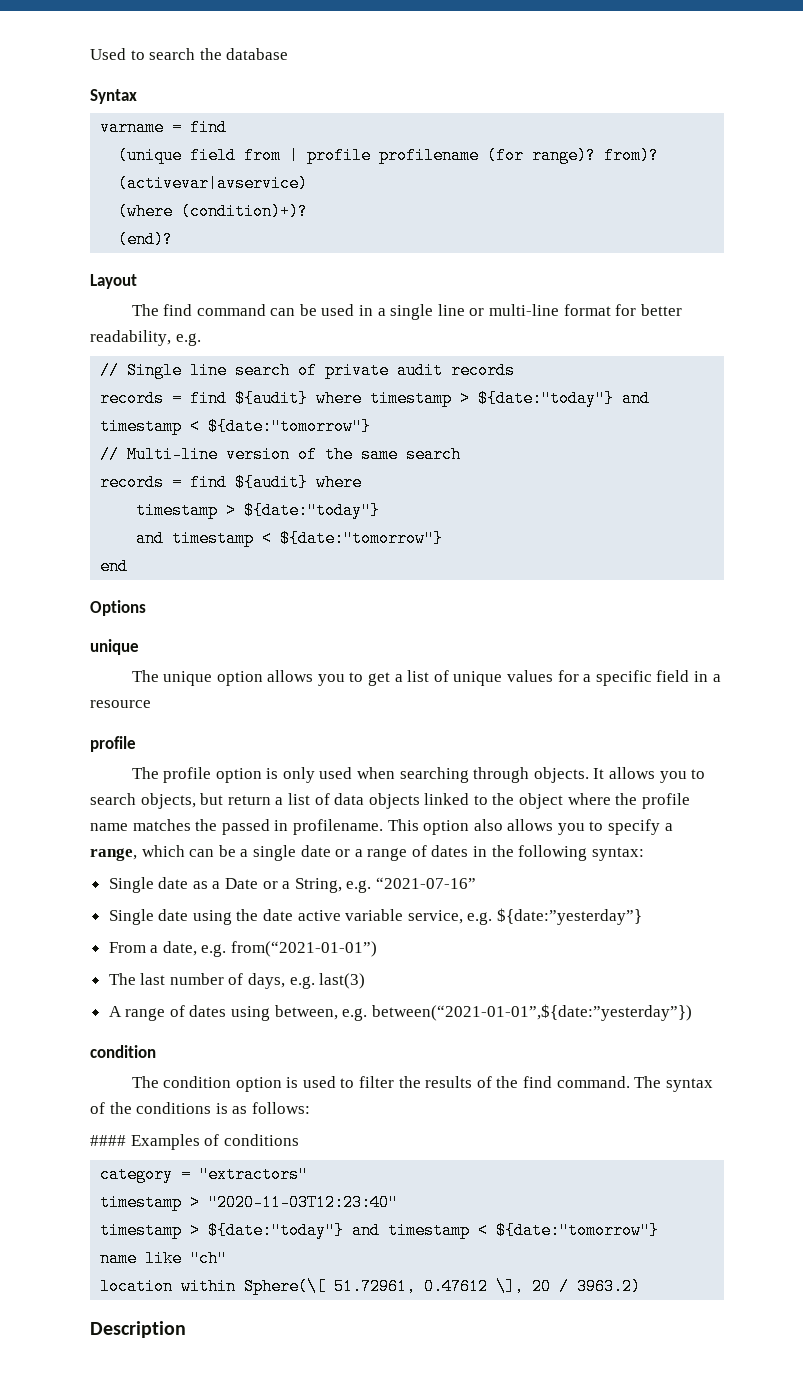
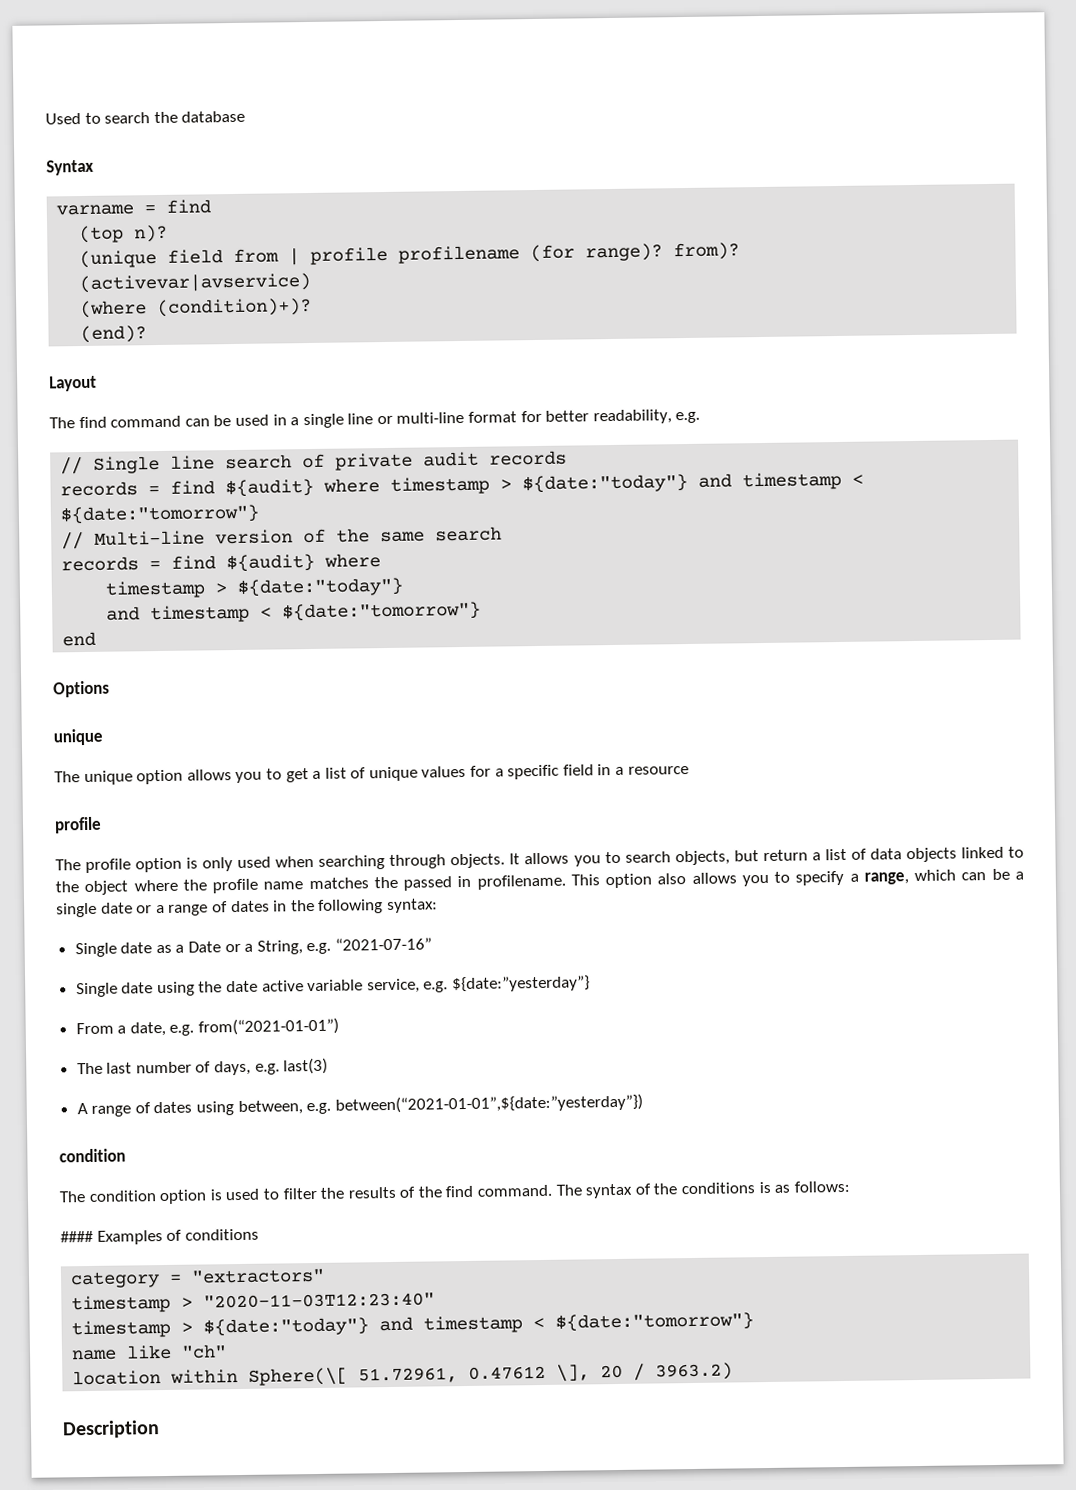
(228, 127) none -> [79,224,169,244] // (top n)?

